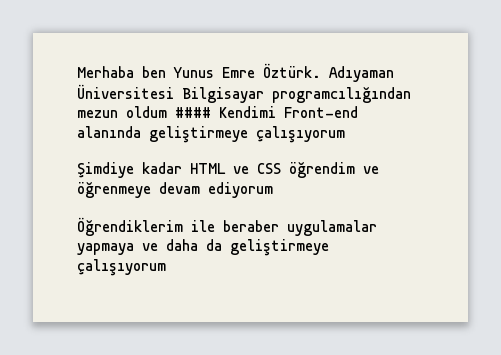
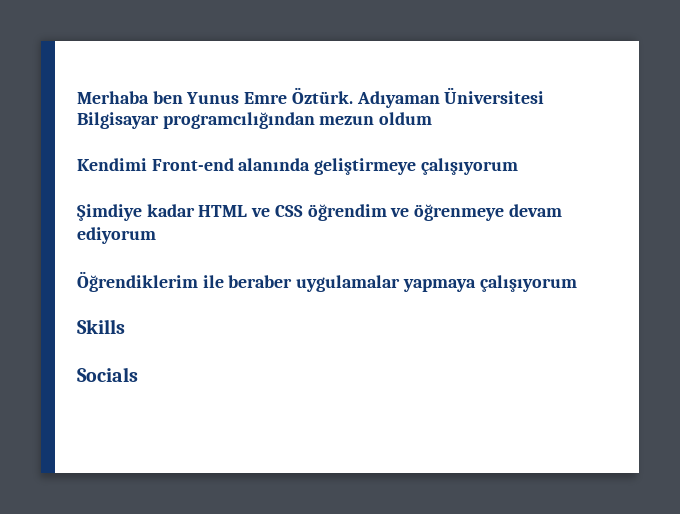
[175,107,211,118] #### -> (433, 118) //
[142,239,329,256] [77,259,166,276] ve daha da geliştirmeye çalışıyorum -> [479,275,577,292] [77,319,125,334] [77,367,138,382] çalışıyorum // Skills // Socials

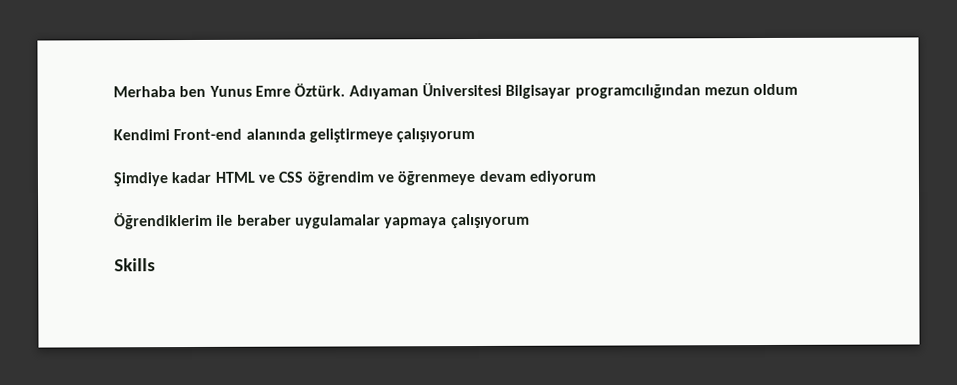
[77,367,138,382] // Socials -> (156, 265) none

